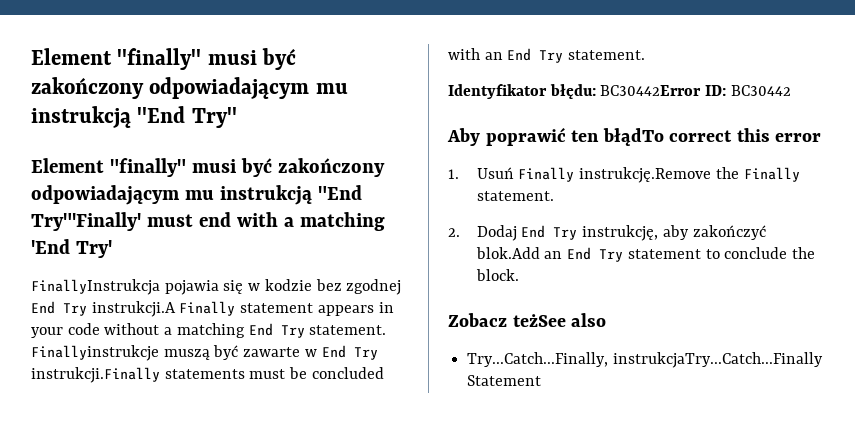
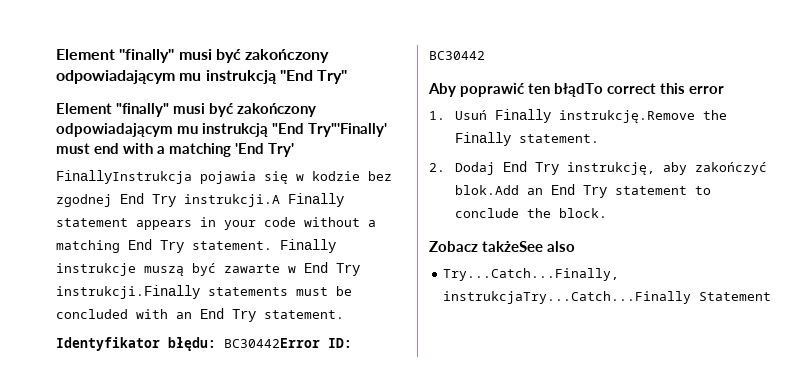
[31,345,159,361] Finallyinstrukcje -> [280,239,336,253] [56,263,136,276] Finally instrukcje
[512,314,566,327] teżSee -> [482,241,543,252] takżeSee

